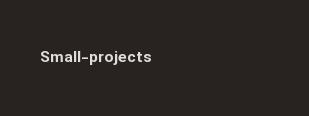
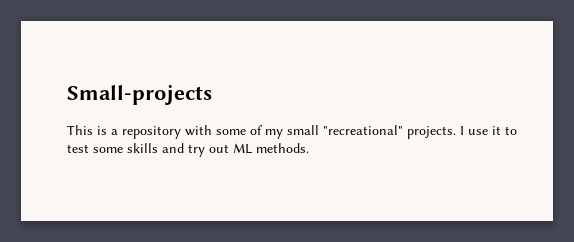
(152, 58) none -> [67,125,517,139] [67,143,309,157] // This is a repository with some of my small "recreational" projects. I use it to test some skills and try out ML methods.

